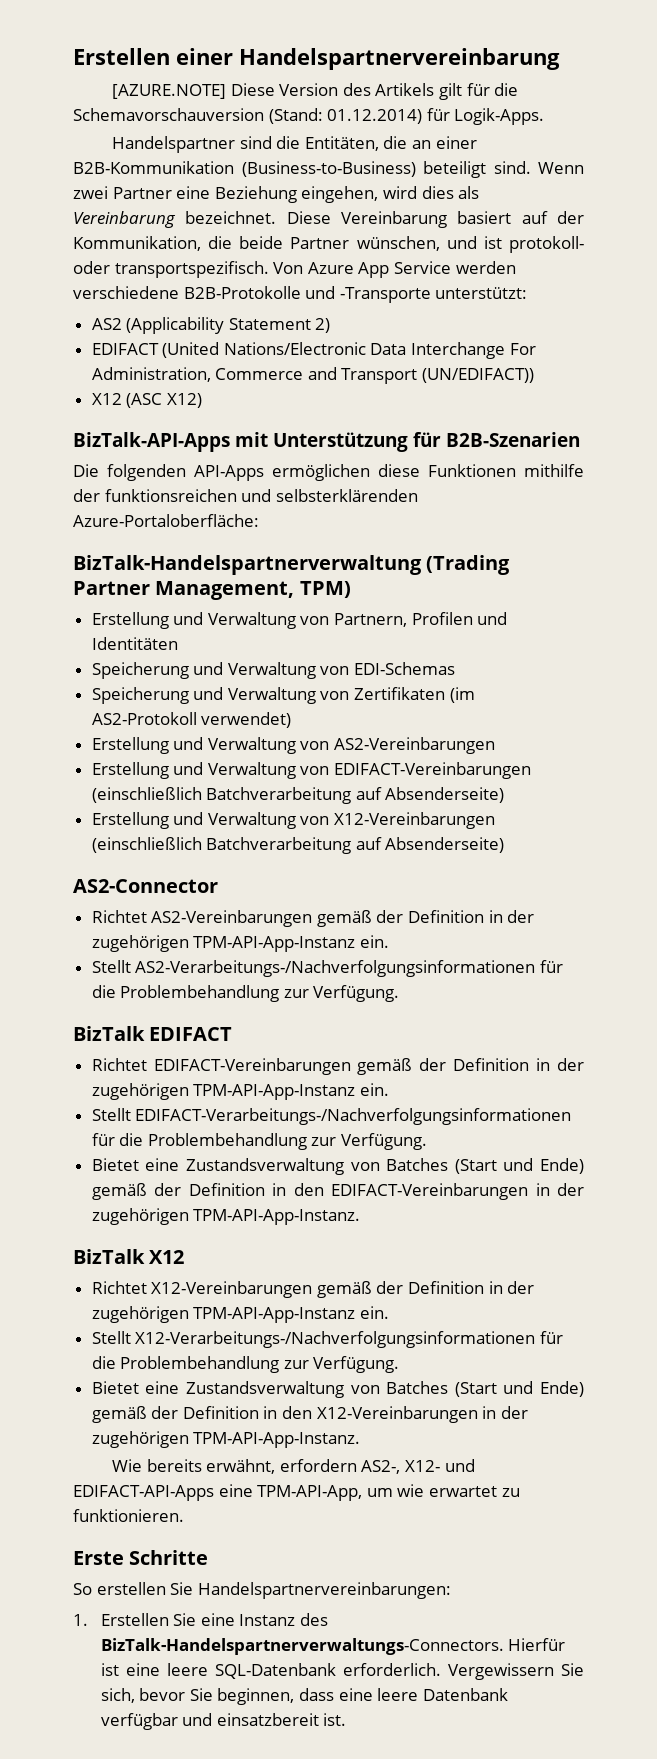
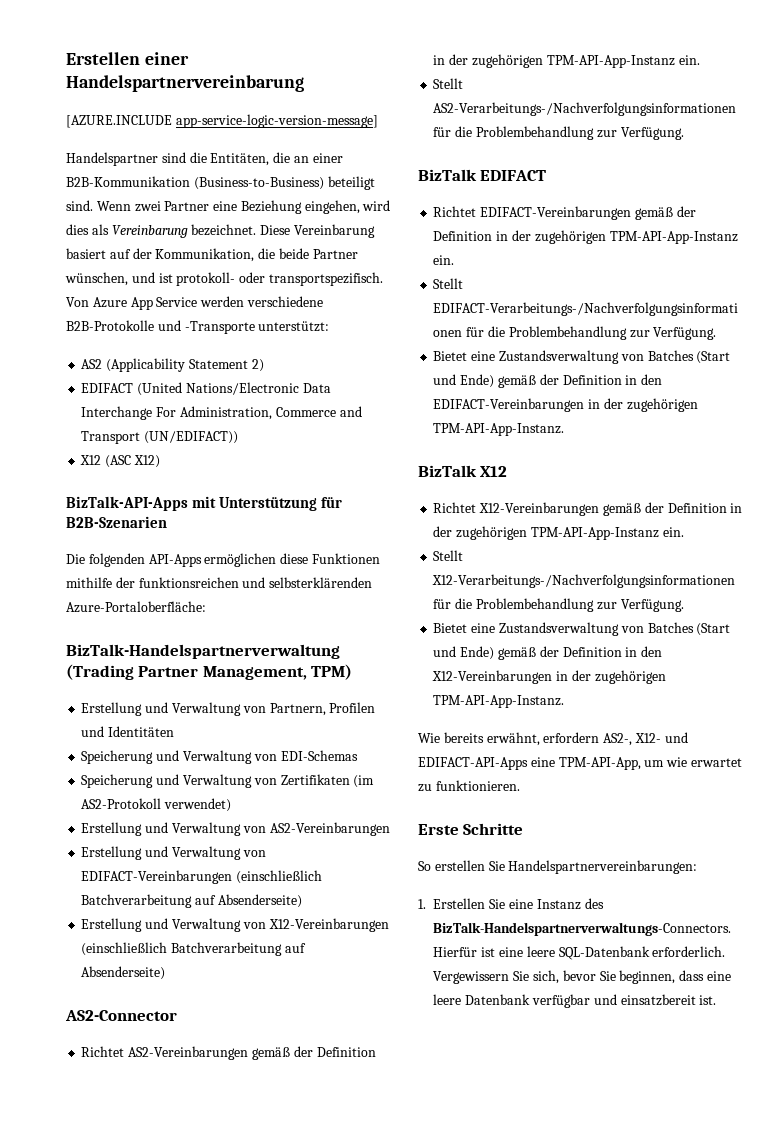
[111,83,519,100] [73,108,545,125] [AZURE.NOTE] Diese Version des Artikels gilt für die Schemavorschauversion (Stand: 01.12.2014) für Logik-Apps. -> [66,114,378,128] [AZURE.INCLUDE app-service-logic-version-message]

